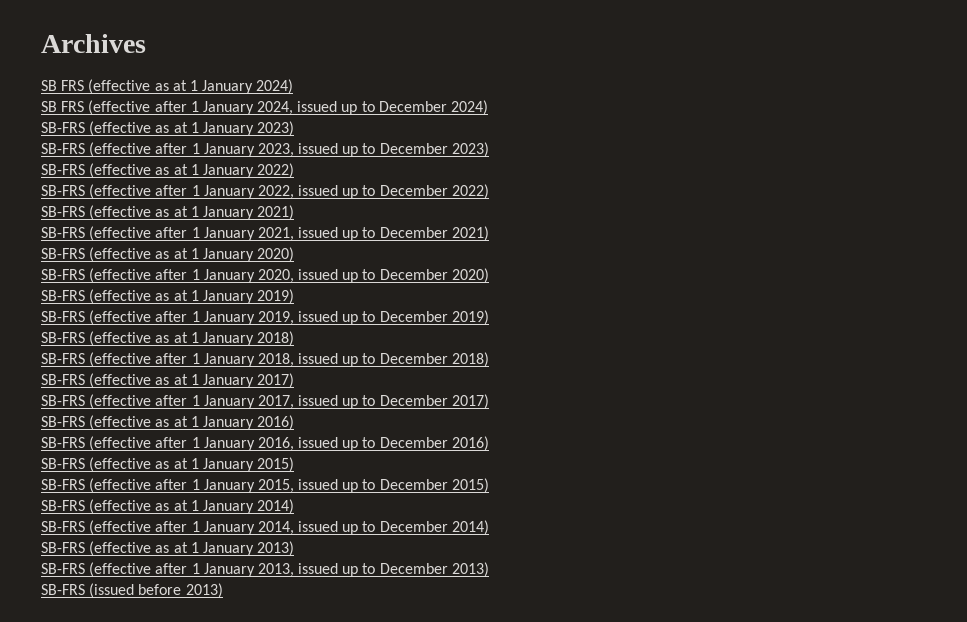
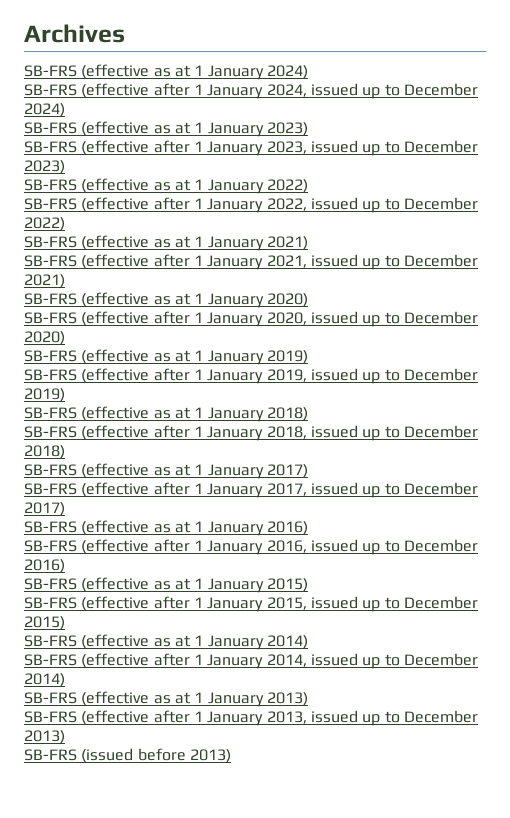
[41,80,85,91] SB FRS -> [24,65,77,77] SB-FRS
[41,101,85,112] SB FRS -> [24,84,77,96] SB-FRS

